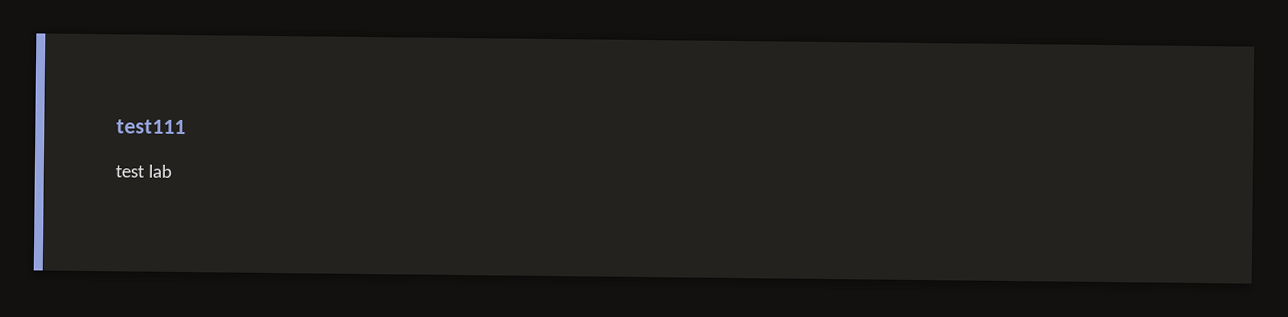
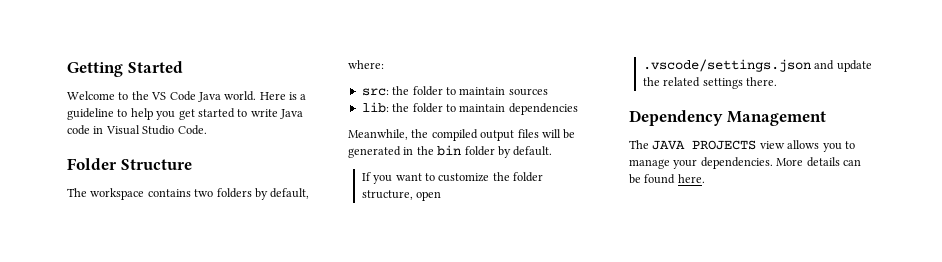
[116,119,186,135] [115,164,172,178] test111 // test lab -> [67,61,183,77] [67,91,307,102] [67,108,303,120] [67,125,207,135] [67,158,192,170] [67,188,310,200] [348,60,384,69] [361,86,548,96] [361,102,578,115] [348,129,576,141] [348,145,553,158] [361,172,544,184] [361,190,442,201] [642,59,872,72] [642,77,778,89] [629,110,826,126] [629,140,855,152] [629,157,861,169] [629,174,705,184] Getting Started // Welcome to the VS Code Java world. Here is a guideline to help you get started to write Java code in Visual Studio Code. // Folder Structure // The workspace contains two folders by default, where: // src: the folder to maintain sources // lib: the folder to maintain dependencies // Meanwhile, the compiled output files will be generated in the bin folder by default. // If you want to customize the folder structure, open .vscode/settings.json and update the related settings there. // Dependency Management // The JAVA PROJECTS view allows you to manage your dependencies. More details can be found here.

